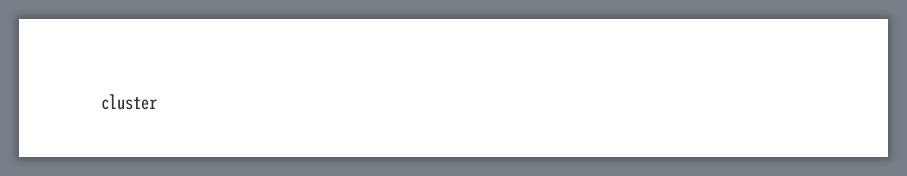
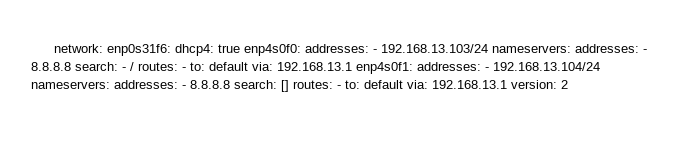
[101,94,157,110] cluster -> [53,44,647,56] [31,62,600,74] [31,80,568,92] network: enp0s31f6: dhcp4: true enp4s0f0: addresses: - 192.168.13.103/24 nameservers: addresses: - 8.8.8.8 search: - / routes: - to: default via: 192.168.13.1 enp4s0f1: addresses: - 192.168.13.104/24 nameservers: addresses: - 8.8.8.8 search: [] routes: - to: default via: 192.168.13.1 version: 2

